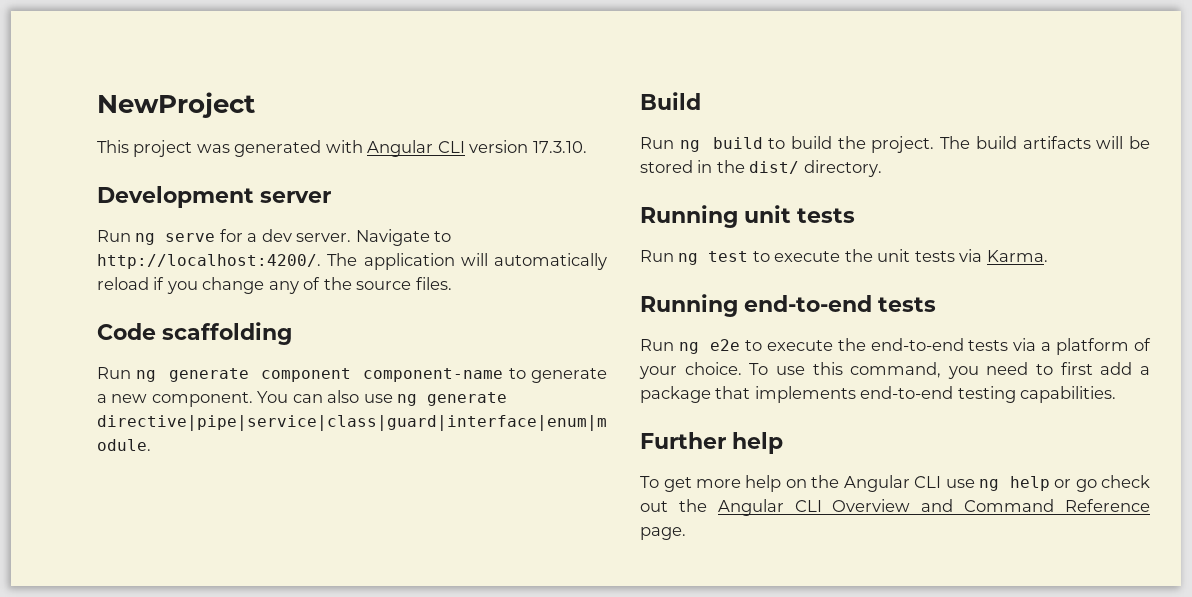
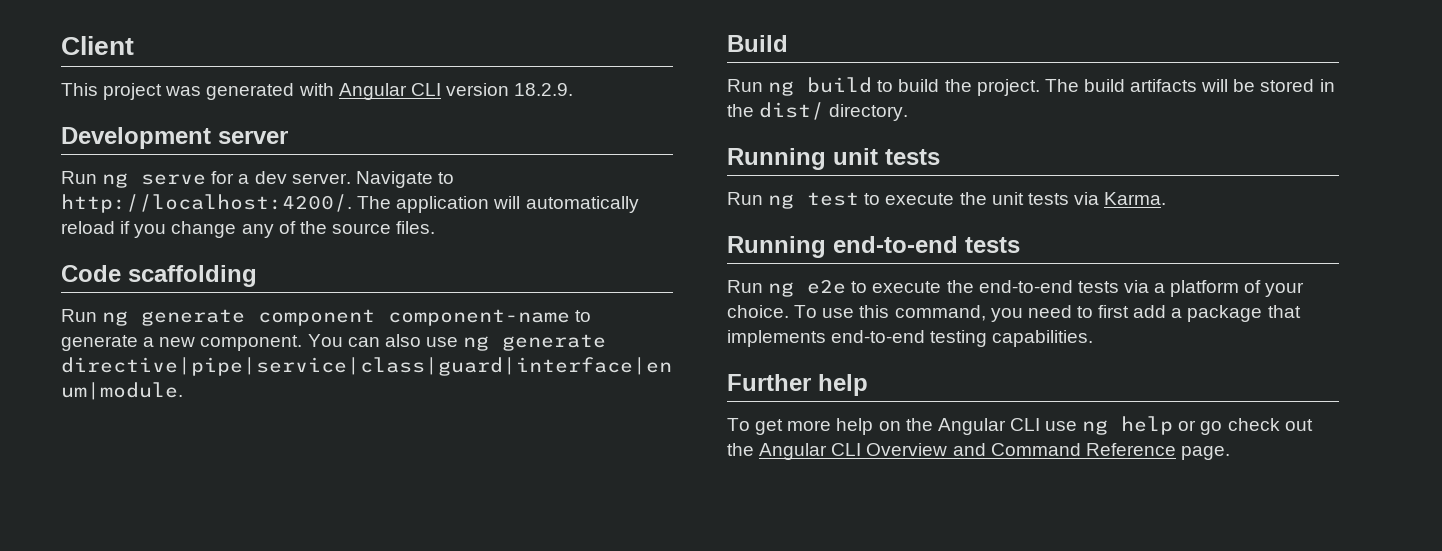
[97,92,255,118] NewProject -> [61,36,134,55] Client
[532,141,587,153] 17.3.10. -> [514,83,574,96] 18.2.9.

